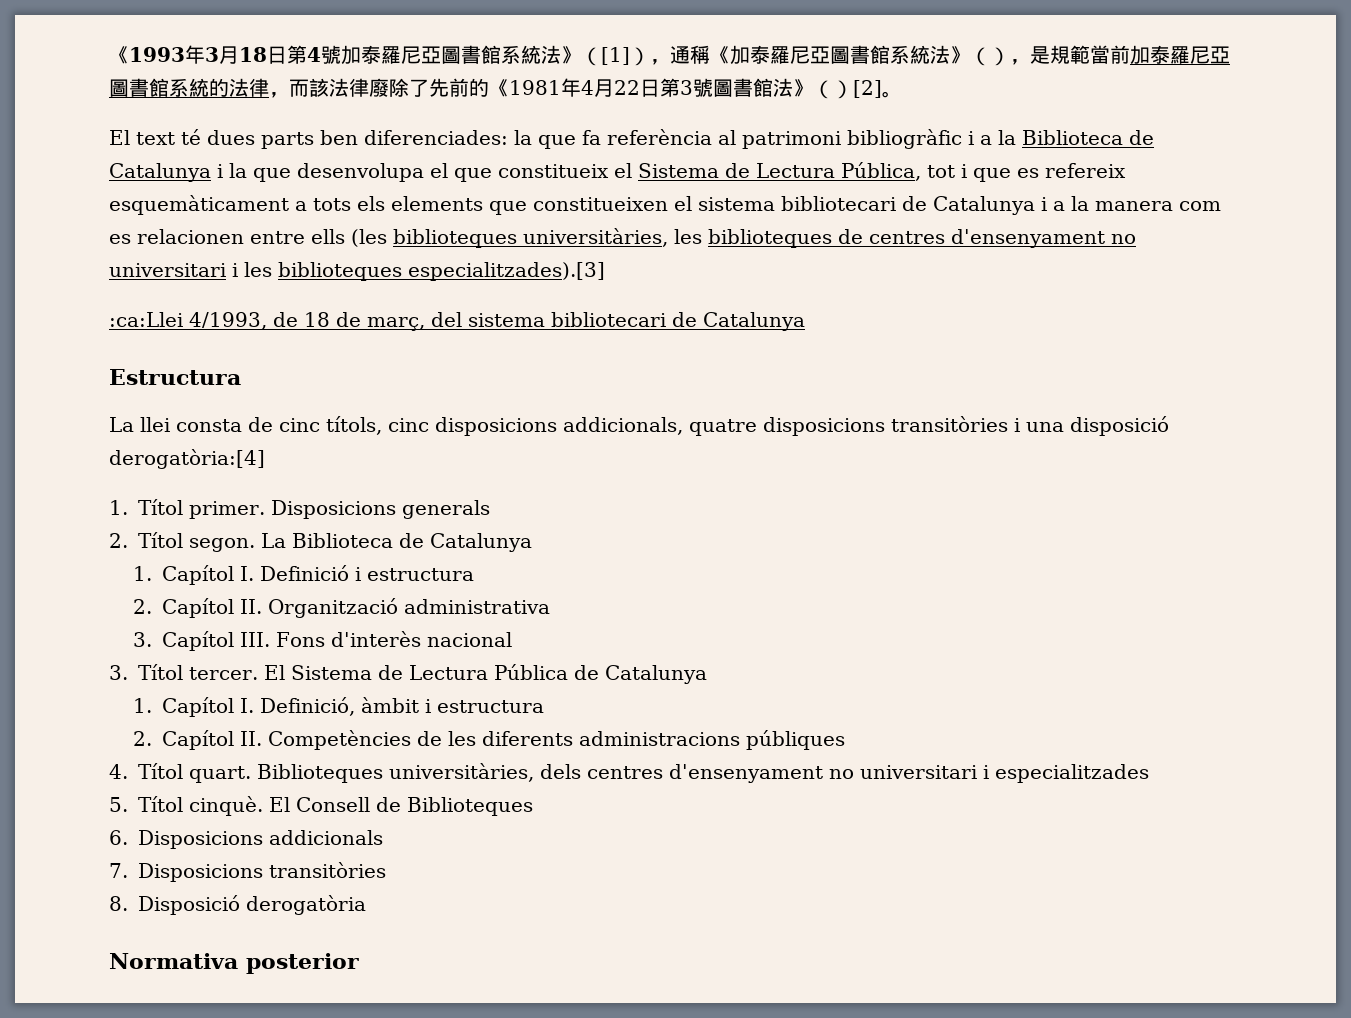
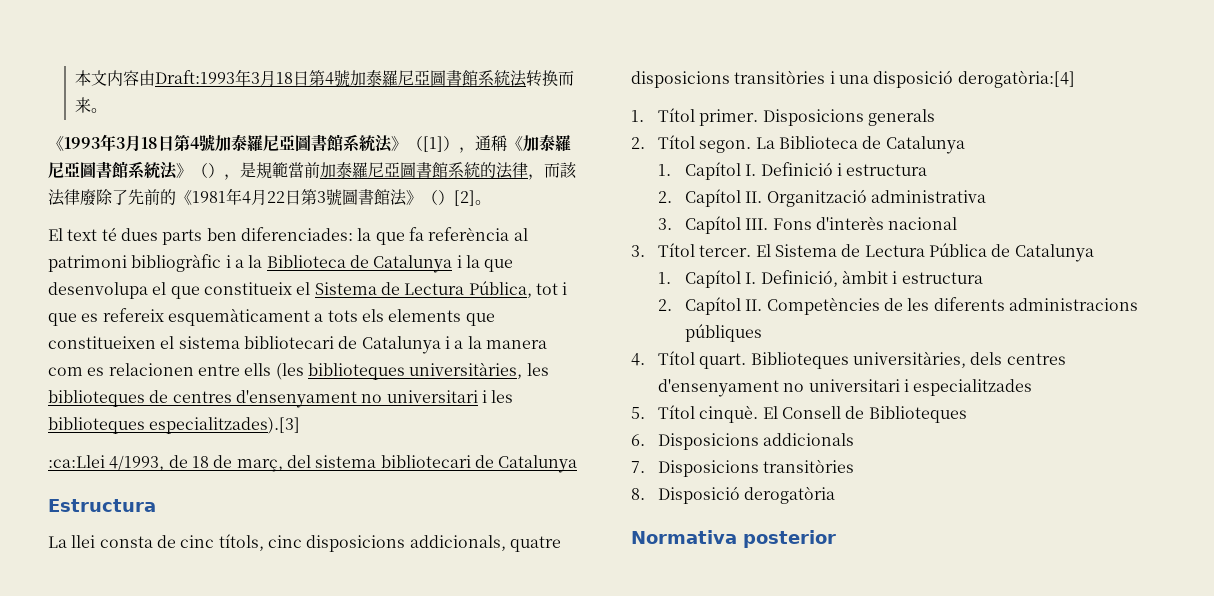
(109, 55) none -> [75,69,575,87] [75,97,108,113] 本文内容由Draft:1993年3月18日第4號加泰羅尼亞圖書館系統法转换而来。 //

